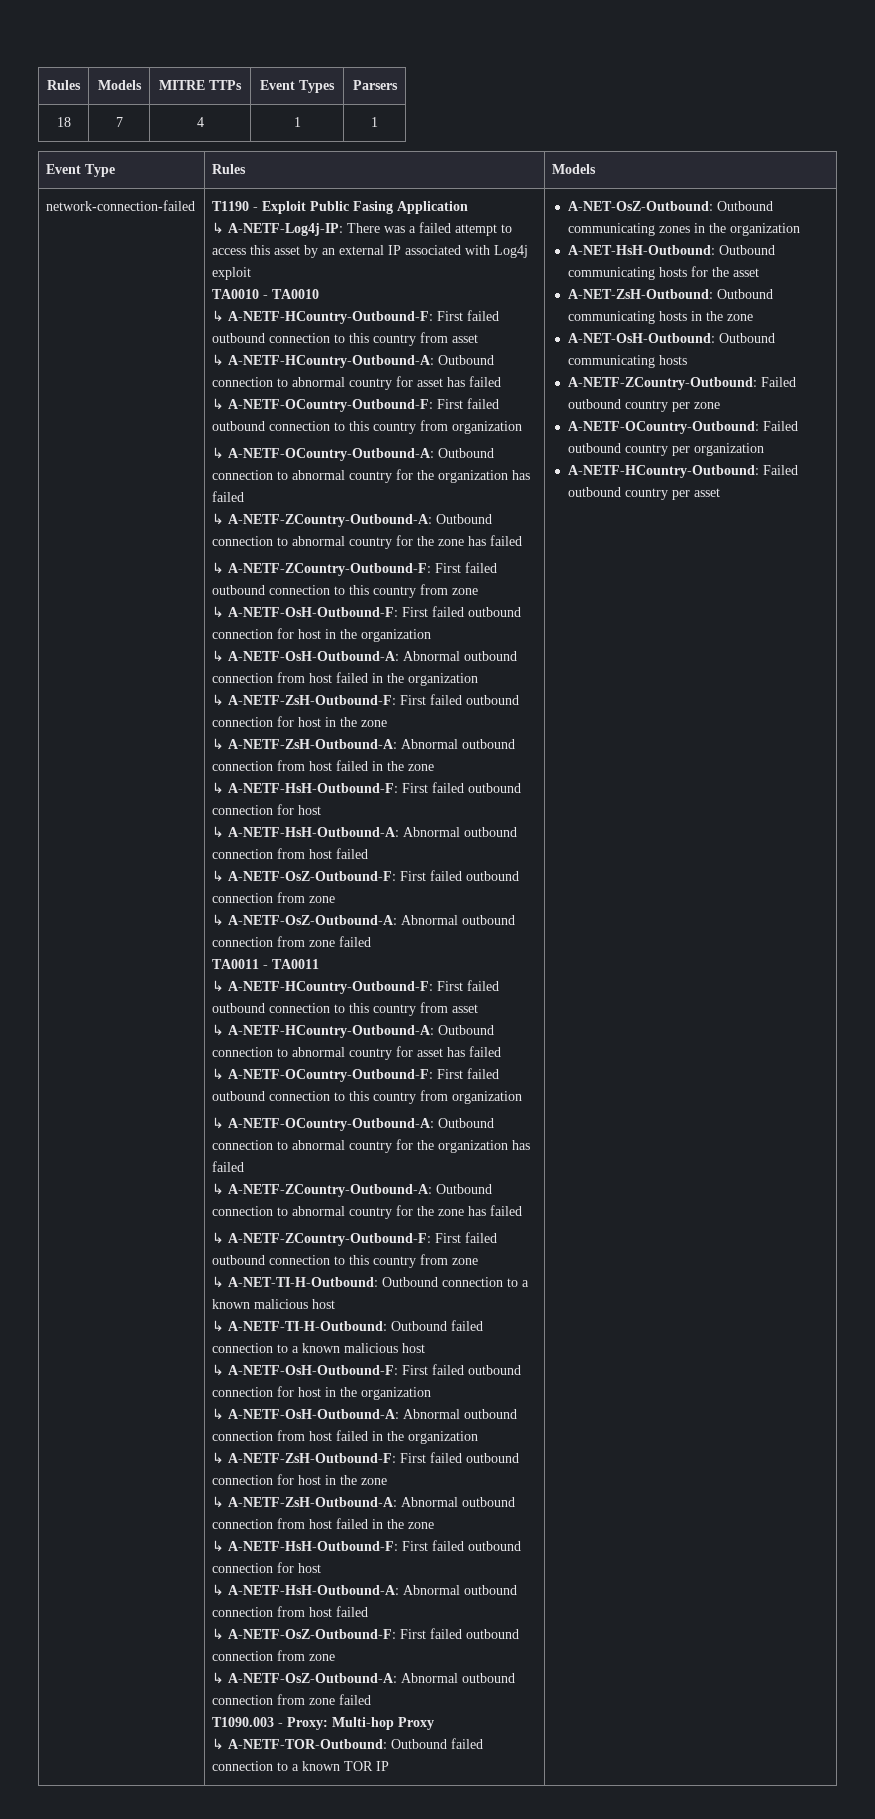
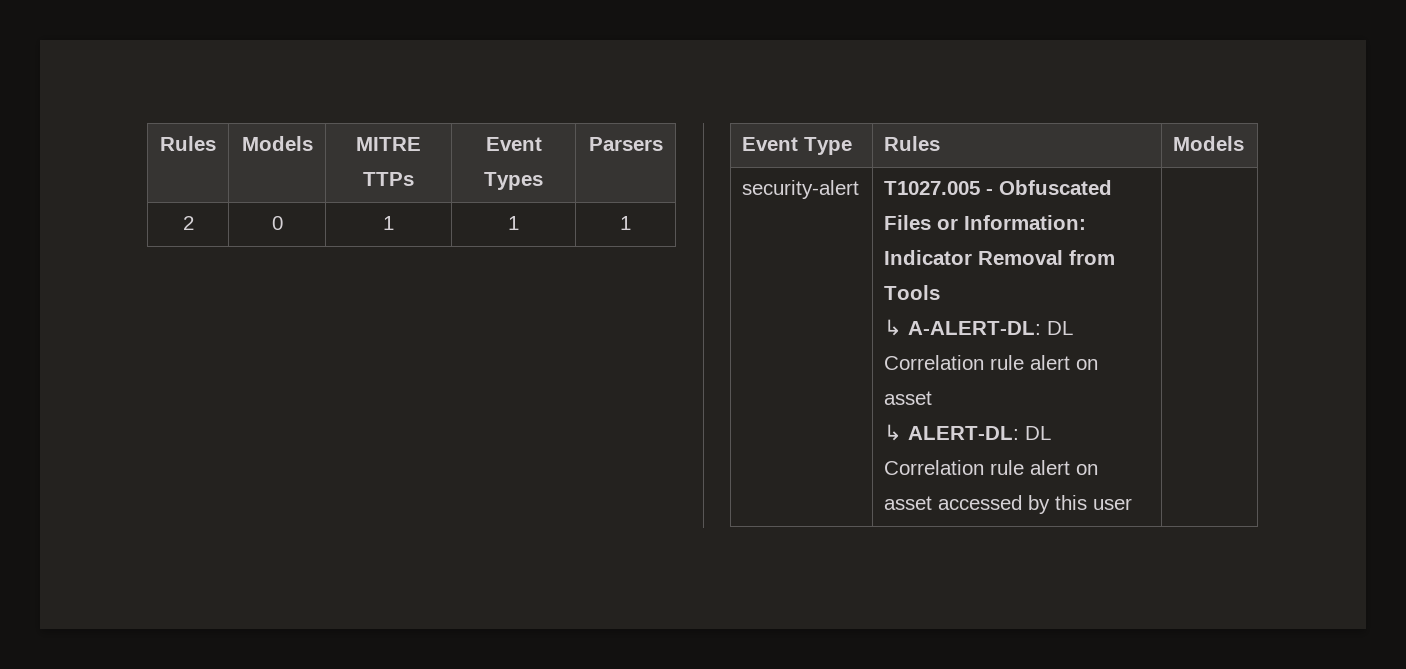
[56,117,71,127] [115,117,123,127] [196,117,204,127] 18 | 7 | 4 -> [182,216,194,230] [271,216,283,230] [383,216,394,230] 2 | 0 | 1
[46,200,196,211] [212,201,469,214] [212,222,513,236] [212,245,529,258] [212,267,252,280] [212,289,320,299] [212,310,500,324] [212,332,479,346] [212,354,495,368] [212,376,502,390] [212,398,500,412] [212,420,523,434] [212,447,495,461] [212,469,531,483] [212,491,245,502] [212,513,493,527] [212,535,523,549] [212,562,498,576] [212,584,479,598] [212,606,522,618] [212,628,432,642] [212,650,518,662] [212,672,479,686] [212,694,520,706] [212,716,388,727] [212,738,516,750] [212,760,435,771] [212,782,522,794] [212,804,322,815] [212,826,518,838] [212,848,369,859] [212,870,520,882] [212,892,336,903] [212,914,516,926] [212,936,372,947] [212,959,320,969] [212,980,500,994] [212,1002,479,1016] [212,1024,495,1038] [212,1046,502,1060] [212,1068,500,1082] [212,1090,523,1104] [212,1117,495,1131] [212,1139,531,1153] [212,1161,245,1172] [212,1183,493,1197] [212,1205,523,1219] [212,1232,498,1246] [212,1254,479,1268] [212,1276,530,1288] [212,1299,336,1309] [212,1320,484,1332] [212,1343,426,1353] [212,1364,522,1376] [212,1386,432,1400] [212,1408,518,1420] [212,1430,479,1444] [212,1452,520,1464] [212,1474,388,1485] [212,1496,516,1508] [212,1518,435,1529] [212,1540,522,1552] [212,1562,322,1573] [212,1584,518,1596] [212,1606,369,1617] [212,1628,520,1640] [212,1650,336,1661] [212,1672,516,1684] [212,1694,372,1705] [212,1717,435,1730] [212,1738,484,1750] [212,1761,390,1771] [567,201,773,211] [567,223,800,236] [567,245,775,255] [567,266,759,280] [567,289,773,299] [567,311,753,324] [567,333,775,343] [567,355,687,368] [567,377,796,390] [567,399,720,412] [567,421,798,434] [567,443,764,456] [567,465,798,478] [567,487,720,500] network-connection-failed | T1190 - Exploit Public Fasing Application // ↳ A-NETF-Log4j-IP: There was a failed attempt to access this asset by an external IP associated with Log4j exploit // TA0010 - TA0010 // ↳ A-NETF-HCountry-Outbound-F: First failed outbound connection to this country from asset // ↳ A-NETF-HCountry-Outbound-A: Outbound connection to abnormal country for asset has failed // ↳ A-NETF-OCountry-Outbound-F: First failed outbound connection to this country from organization // ↳ A-NETF-OCountry-Outbound-A: Outbound connection to abnormal country for the organization has failed // ↳ A-NETF-ZCountry-Outbound-A: Outbound connection to abnormal country for the zone has failed // ↳ A-NETF-ZCountry-Outbound-F: First failed outbound connection to this country from zone // ↳ A-NETF-OsH-Outbound-F: First failed outbound connection for host in the organization // ↳ A-NETF-OsH-Outbound-A: Abnormal outbound connection from host failed in the organization // ↳ A-NETF-ZsH-Outbound-F: First failed outbound connection for host in the zone // ↳ A-NETF-ZsH-Outbound-A: Abnormal outbound connection from host failed in the zone // ↳ A-NETF-HsH-Outbound-F: First failed outbound connection for host // ↳ A-NETF-HsH-Outbound-A: Abnormal outbound connection from host failed // ↳ A-NETF-OsZ-Outbound-F: First failed outbound connection from zone // ↳ A-NETF-OsZ-Outbound-A: Abnormal outbound connection from zone failed // TA0011 - TA0011 // ↳ A-NETF-HCountry-Outbound-F: First failed outbound connection to this country from asset // ↳ A-NETF-HCountry-Outbound-A: Outbound connection to abnormal country for asset has failed // ↳ A-NETF-OCountry-Outbound-F: First failed outbound connection to this country from organization // ↳ A-NETF-OCountry-Outbound-A: Outbound connection to abnormal country for the organization has failed // ↳ A-NETF-ZCountry-Outbound-A: Outbound connection to abnormal country for the zone has failed // ↳ A-NETF-ZCountry-Outbound-F: First failed outbound connection to this country from zone // ↳ A-NET-TI-H-Outbound: Outbound connection to a known malicious host // ↳ A-NETF-TI-H-Outbound: Outbound failed connection to a known malicious host // ↳ A-NETF-OsH-Outbound-F: First failed outbound connection for host in the organization // ↳ A-NETF-OsH-Outbound-A: Abnormal outbound connection from host failed in the organization // ↳ A-NETF-ZsH-Outbound-F: First failed outbound connection for host in the zone // ↳ A-NETF-ZsH-Outbound-A: Abnormal outbound connection from host failed in the zone // ↳ A-NETF-HsH-Outbound-F: First failed outbound connection for host // ↳ A-NETF-HsH-Outbound-A: Abnormal outbound connection from host failed // ↳ A-NETF-OsZ-Outbound-F: First failed outbound connection from zone // ↳ A-NETF-OsZ-Outbound-A: Abnormal outbound connection from zone failed // T1090.003 - Proxy: Multi-hop Proxy // ↳ A-NETF-TOR-Outbound: Outbound failed connection to a known TOR IP | A-NET-OsZ-Outbound: Outbound communicating zones in the organization // A-NET-HsH-Outbound: Outbound communicating hosts for the asset // A-NET-ZsH-Outbound: Outbound communicating hosts in the zone // A-NET-OsH-Outbound: Outbound communicating hosts // A-NETF-ZCountry-Outbound: Failed outbound country per zone // A-NETF-OCountry-Outbound: Failed outbound country per organization // A-NETF-HCountry-Outbound: Failed outbound country per asset -> [742,180,860,199] [884,180,1113,195] [884,215,1087,230] [884,250,1116,265] [884,285,941,300] [884,319,1074,336] [884,355,1099,370] [884,391,933,405] [884,424,1052,441] [884,460,1099,475] [884,495,1133,514] security-alert | T1027.005 - Obfuscated Files or Information: Indicator Removal from Tools // ↳ A-ALERT-DL: DL Correlation rule alert on asset // ↳ ALERT-DL: DL Correlation rule alert on asset accessed by this user |

